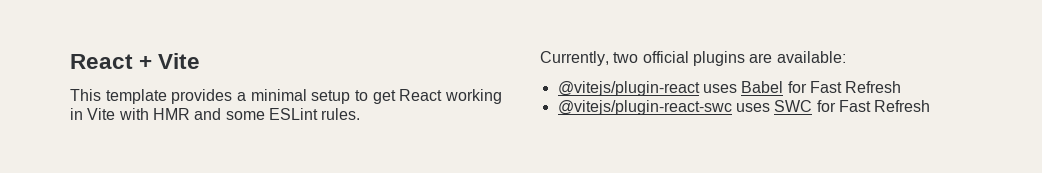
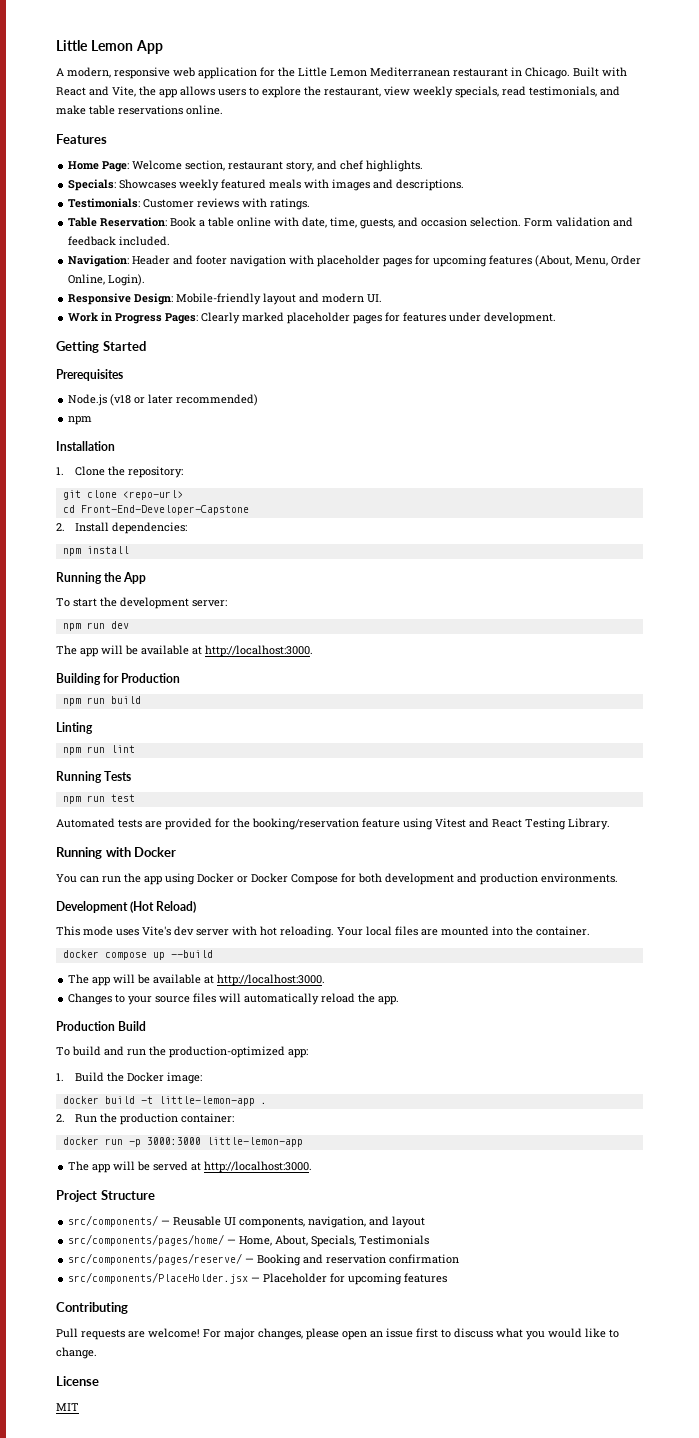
[70,53,201,69] [70,89,503,104] [70,108,361,120] [540,51,846,66] [557,81,902,96] [557,100,931,115] React + Vite // This template provides a minimal setup to get React working in Vite with HMR and some ESLint rules. // Currently, two official plugins are available: // @vitejs/plugin-react uses Babel for Fast Refresh // @vitejs/plugin-react-swc uses SWC for Fast Refresh -> [56,40,163,54] [56,67,627,79] [56,86,620,98] [56,105,223,115] [56,134,107,144] [68,160,424,172] [68,179,465,191] [68,198,311,210] [68,217,634,229] [68,236,171,246] [68,255,642,267] [68,274,146,286] [68,293,383,305] [68,312,557,324] [56,341,146,353] [56,369,123,381] [68,394,259,406] [68,416,93,425] [56,441,115,451] [56,466,184,478] [62,490,183,500] [62,505,249,515] [56,522,188,534] [62,546,129,556] [56,572,147,584] [56,597,227,609] [62,621,129,631] [56,645,313,657] [56,673,181,685] [62,696,141,706] [56,722,93,734] [62,745,135,755] [56,771,132,783] [62,794,135,804] [56,818,610,830] [56,847,177,859] [56,873,618,885] [56,901,197,913] [56,926,590,938] [62,950,213,960] [68,974,326,986] [68,993,400,1005] [56,1021,147,1031] [56,1046,308,1058] [56,1072,203,1084] [62,1096,267,1106] [56,1113,235,1125] [62,1137,303,1147] [68,1161,313,1173] [56,1190,155,1202] [68,1215,426,1228] [68,1234,430,1247] [68,1253,460,1266] [68,1272,448,1285] [56,1302,128,1314] [56,1328,619,1340] [56,1347,97,1359] [56,1376,99,1386] [56,1403,79,1411] Little Lemon App // A modern, responsive web application for the Little Lemon Mediterranean restaurant in Chicago. Built with React and Vite, the app allows users to explore the restaurant, view weekly specials, read testimonials, and make table reservations online. // Features // Home Page: Welcome section, restaurant story, and chef highlights. // Specials: Showcases weekly featured meals with images and descriptions. // Testimonials: Customer reviews with ratings. // Table Reservation: Book a table online with date, time, guests, and occasion selection. Form validation and feedback included. // Navigation: Header and footer navigation with placeholder pages for upcoming features (About, Menu, Order Online, Login). // Responsive Design: Mobile-friendly layout and modern UI. // Work in Progress Pages: Clearly marked placeholder pages for features under development. // Getting Started // Prerequisites // Node.js (v18 or later recommended) // npm // Installation // 1. Clone the repository: // git clone <repo-url> // cd Front-End-Developer-Capstone // 2. Install dependencies: // npm install // Running the App // To start the development server: // npm run dev // The app will be available at http://localhost:3000. // Building for Production // npm run build // Linting // npm run lint // Running Tests // npm run test // Automated tests are provided for the booking/reservation feature using Vitest and React Testing Library. // Running with Docker // You can run the app using Docker or Docker Compose for both development and production environments. // Development (Hot Reload) // This mode uses Vite's dev server with hot reloading. Your local files are mounted into the container. // docker compose up --build // The app will be available at http://localhost:3000. // Changes to your source files will automatically reload the app. // Production Build // To build and run the production-optimized app: // 1. Build the Docker image: // docker build -t little-lemon-app . // 2. Run the production container: // docker run -p 3000:3000 little-lemon-app // The app will be served at http://localhost:3000. // Project Structure // src/components/ — Reusable UI components, navigation, and layout // src/components/pages/home/ — Home, About, Specials, Testimonials // src/components/pages/reserve/ — Booking and reservation confirmation // src/components/PlaceHolder.jsx — Placeholder for upcoming features // Contributing // Pull requests are welcome! For major changes, please open an issue first to discuss what you would like to change. // License // MIT

